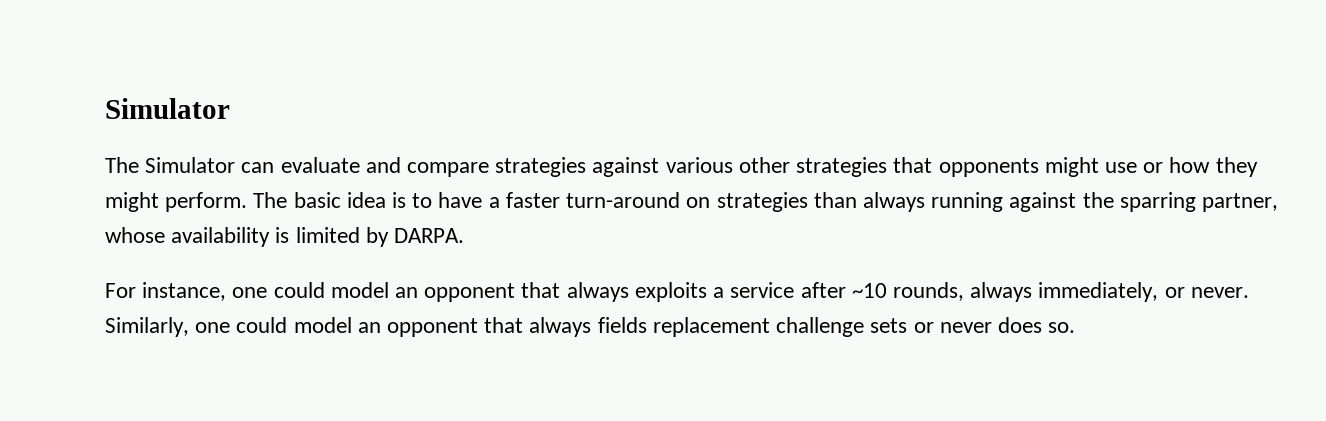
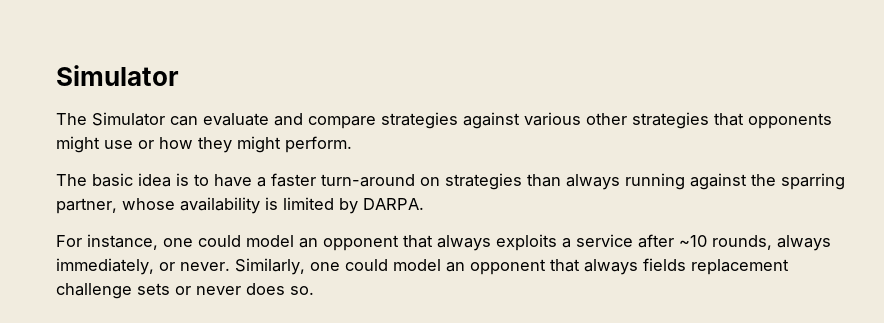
(248, 202) none -> (352, 144) //

